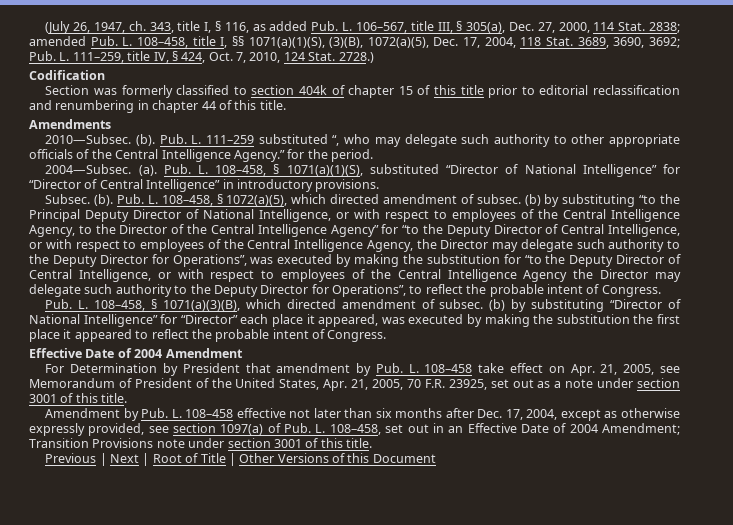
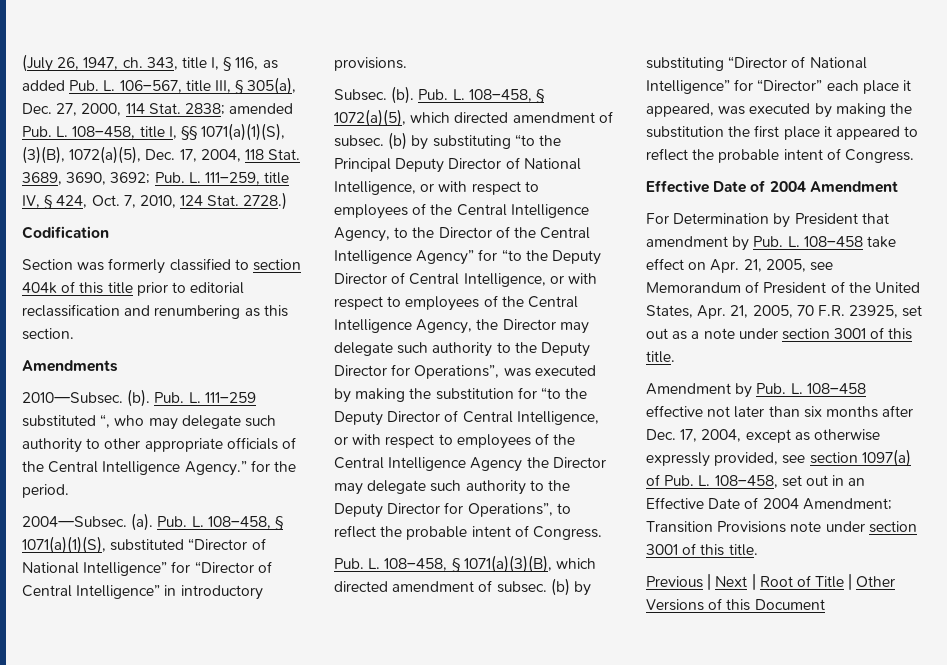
[348,85,431,98] chapter 15 of -> (76, 287) none
[137,100,286,113] in chapter 44 of this title. -> [244,305,288,317] [22,328,74,340] as this section.

